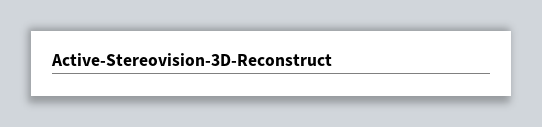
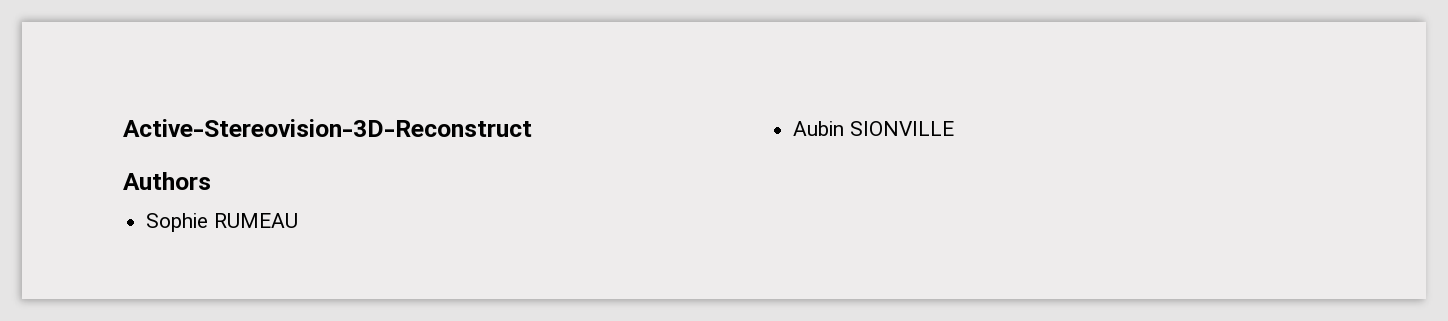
(332, 59) none -> [123,172,211,190] [146,213,299,232] [793,121,955,136] // Authors // Sophie RUMEAU // Aubin SIONVILLE

